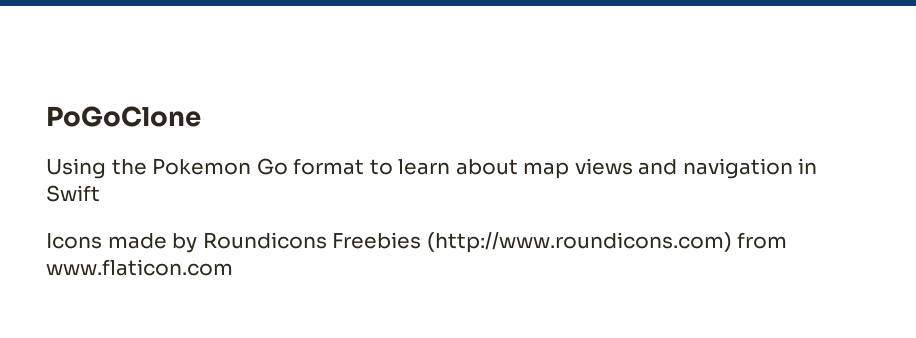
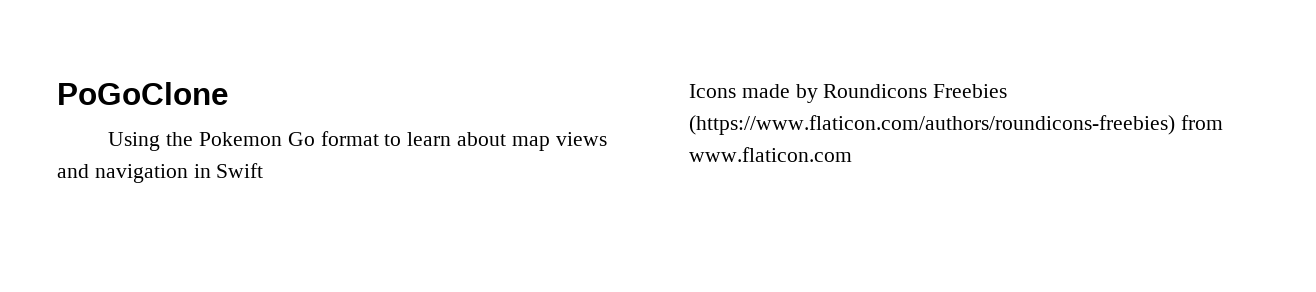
[426,232,732,253] (http://www.roundicons.com) -> [689,115,1175,135] (https://www.flaticon.com/authors/roundicons-freebies)

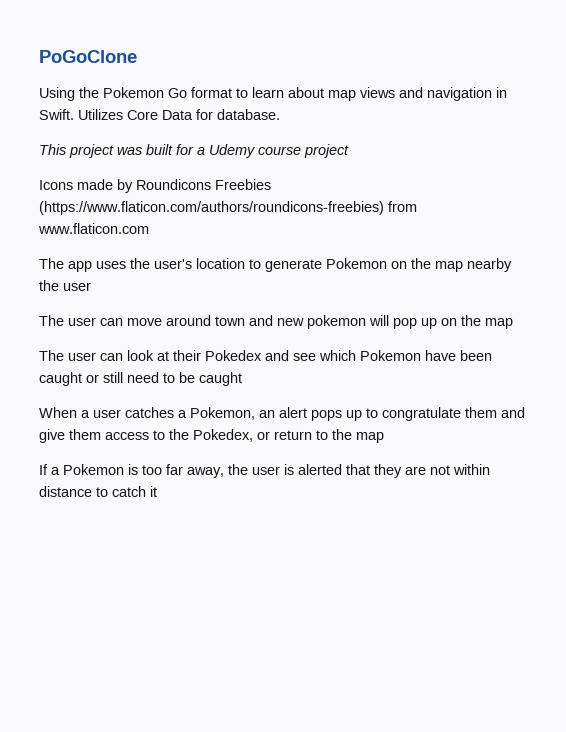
[216,163,264,178] Swift -> [39,109,280,120] [39,144,349,158] Swift. Utilizes Core Data for database. // This project was built for a Udemy course project
(852, 154) none -> [39,258,512,272] [39,280,91,291] [39,315,513,329] [39,350,492,361] [39,372,242,386] [39,407,525,421] [39,429,384,443] [39,464,490,478] [39,486,157,497] // The app uses the user's location to generate Pokemon on the map nearby the user // The user can move around town and new pokemon will pop up on the map // The user can look at their Pokedex and see which Pokemon have been caught or still need to be caught // When a user catches a Pokemon, an alert pops up to congratulate them and give them access to the Pokedex, or return to the map // If a Pokemon is too far away, the user is alerted that they are not within distance to catch it

